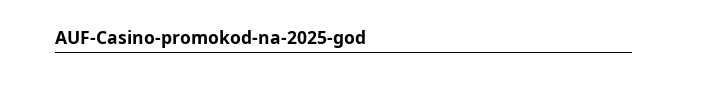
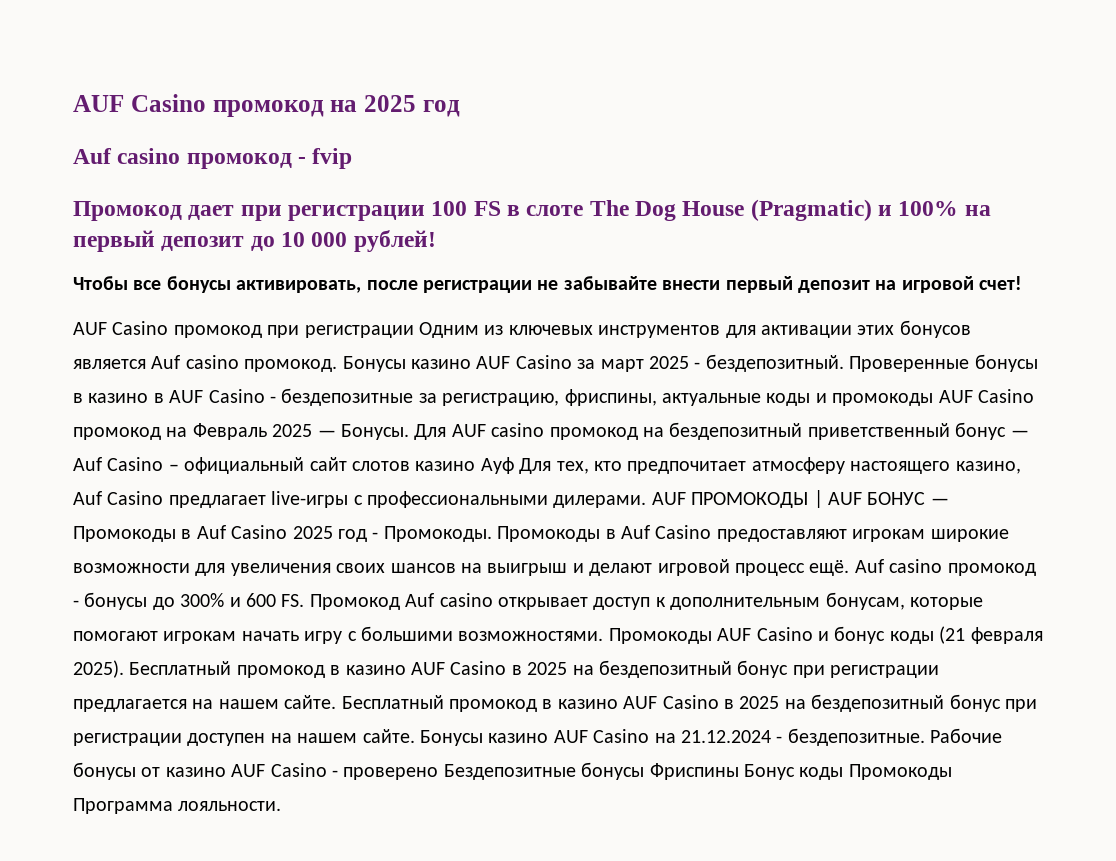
[55,30,366,48] AUF-Casino-promokod-na-2025-god -> [73,94,460,117] [73,148,353,169] [73,199,991,221] [73,230,436,252] [73,276,1023,293] [73,320,971,338] [73,354,1038,372] [73,388,1034,406] [73,422,1029,440] [73,457,1021,474] [73,490,949,508] [73,525,1009,542] [73,559,1036,576] [73,592,983,610] [73,626,1043,644] [73,660,940,678] [73,694,1037,712] [73,728,1003,746] [73,762,952,780] [73,798,282,814] AUF Casino промокод на 2025 год // Auf casino промокод - fvip // Промокод дает при регистрации 100 FS в слоте The Dog House (Pragmatic) и 100% на первый депозит до 10 000 рублей! // Чтобы все бонусы активировать, после регистрации не забывайте внести первый депозит на игровой счет! // AUF Casino промокод при регистрации Одним из ключевых инструментов для активации этих бонусов является Auf casino промокод. Бонусы казино AUF Casino за март 2025 - бездепозитный. Проверенные бонусы в казино в AUF Casino - бездепозитные за регистрацию, фриспины, актуальные коды и промокоды AUF Casino промокод на Февраль 2025 — Бонусы. Для AUF casino промокод на бездепозитный приветственный бонус — Auf Casino – официальный сайт слотов казино Ауф Для тех, кто предпочитает атмосферу настоящего казино, Auf Casino предлагает live-игры с профессиональными дилерами. AUF ПРОМОКОДЫ | AUF БОНУС — Промокоды в Auf Casino 2025 год - Промокоды. Промокоды в Auf Casino предоставляют игрокам широкие возможности для увеличения своих шансов на выигрыш и делают игровой процесс ещё. Auf casino промокод - бонусы до 300% и 600 FS. Промокод Auf casino открывает доступ к дополнительным бонусам, которые помогают игрокам начать игру с большими возможностями. Промокоды AUF Casino и бонус коды (21 февраля 2025). Бесплатный промокод в казино AUF Casino в 2025 на бездепозитный бонус при регистрации предлагается на нашем сайте. Бесплатный промокод в казино AUF Casino в 2025 на бездепозитный бонус при регистрации доступен на нашем сайте. Бонусы казино AUF Casino на 21.12.2024 - бездепозитные. Рабочие бонусы от казино AUF Casino - проверено Бездепозитные бонусы Фриспины Бонус коды Промокоды Программа лояльности.

